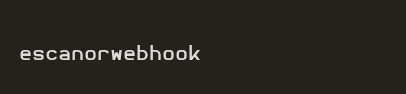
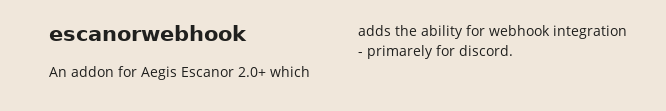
(201, 52) none -> [49,66,310,80] [358,25,627,39] [358,45,513,59] // An addon for Aegis Escanor 2.0+ which adds the ability for webhook integration - primarely for discord.

